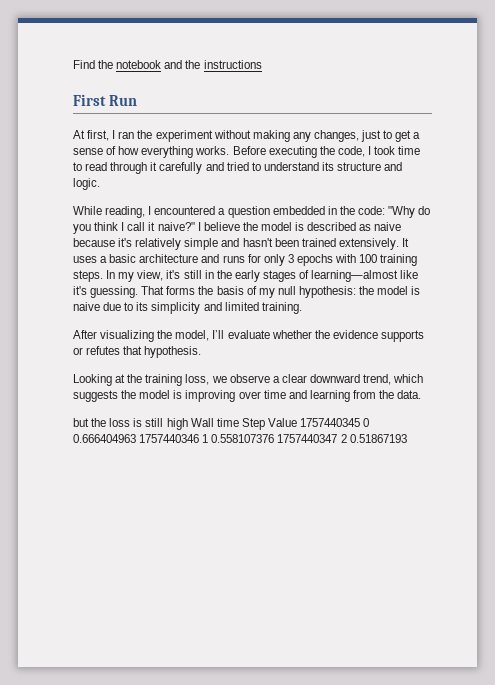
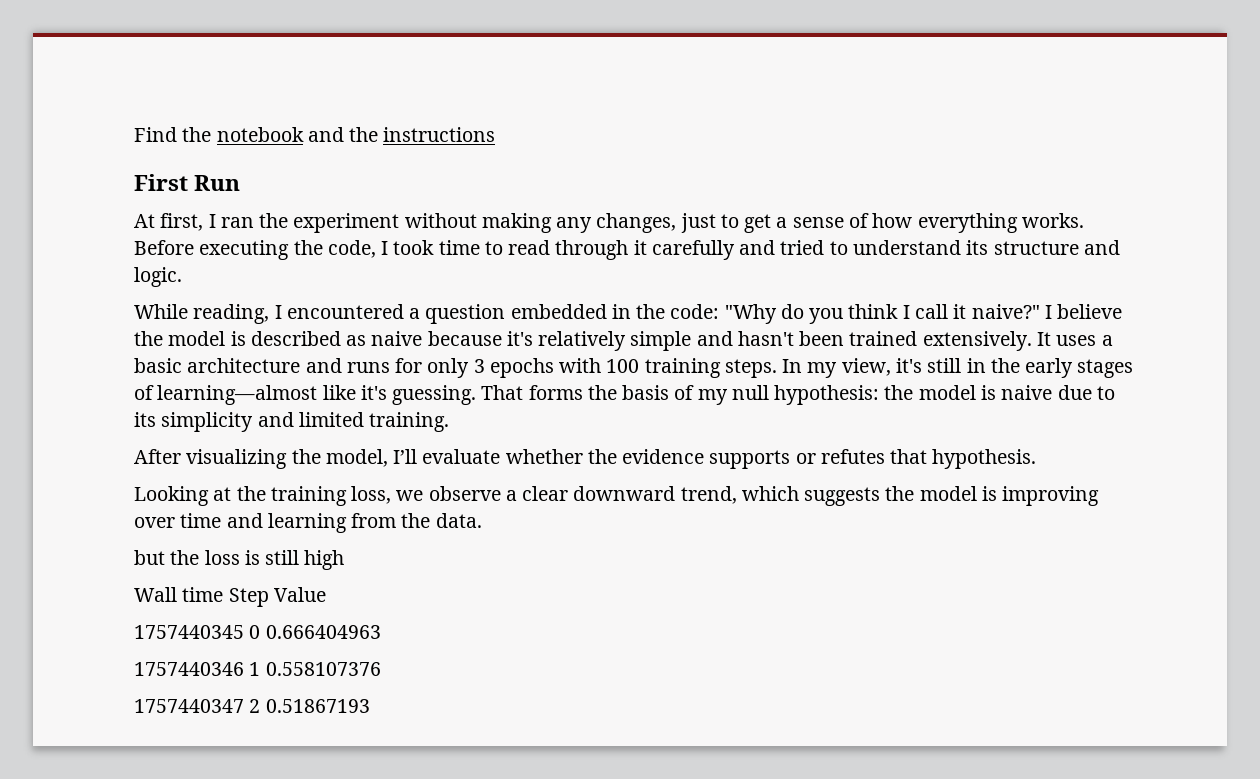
(188, 424) none -> (345, 560) //
(297, 422) none -> (326, 594) //
(136, 438) none -> (381, 632) //
(275, 438) none -> (381, 669) //

